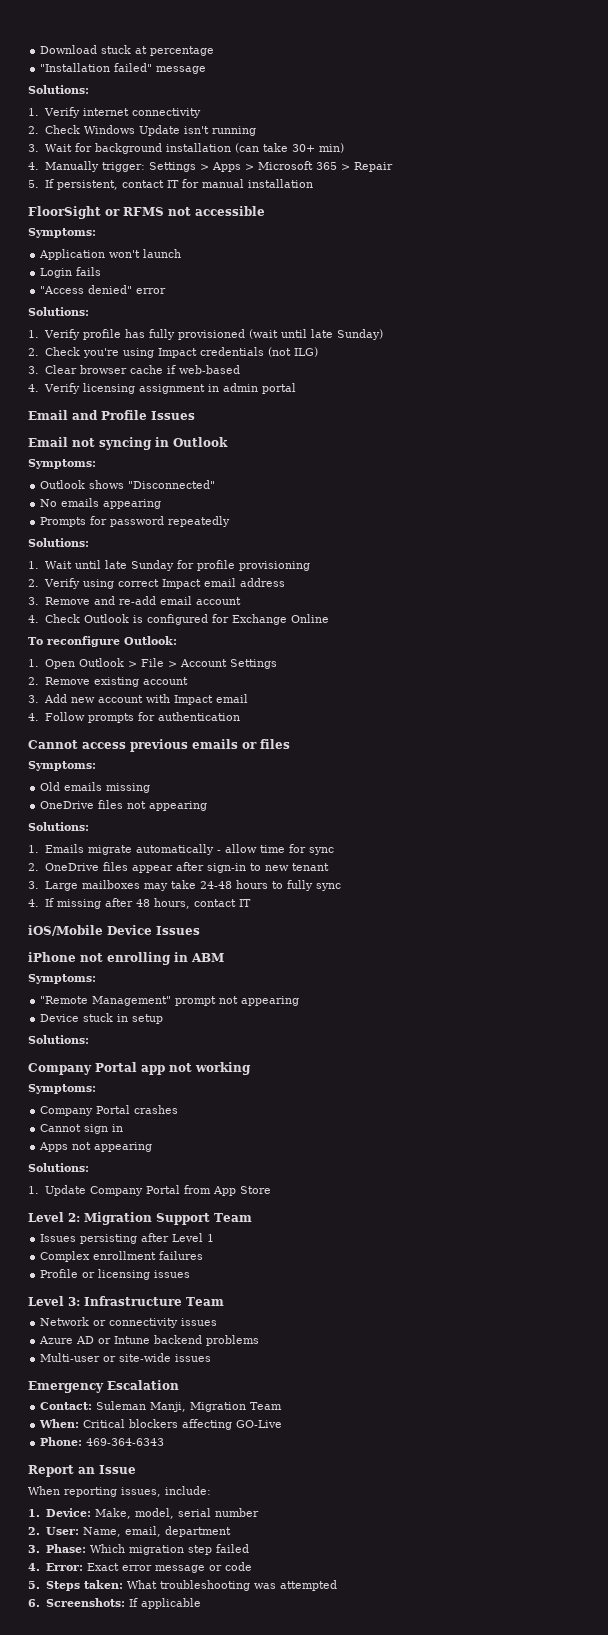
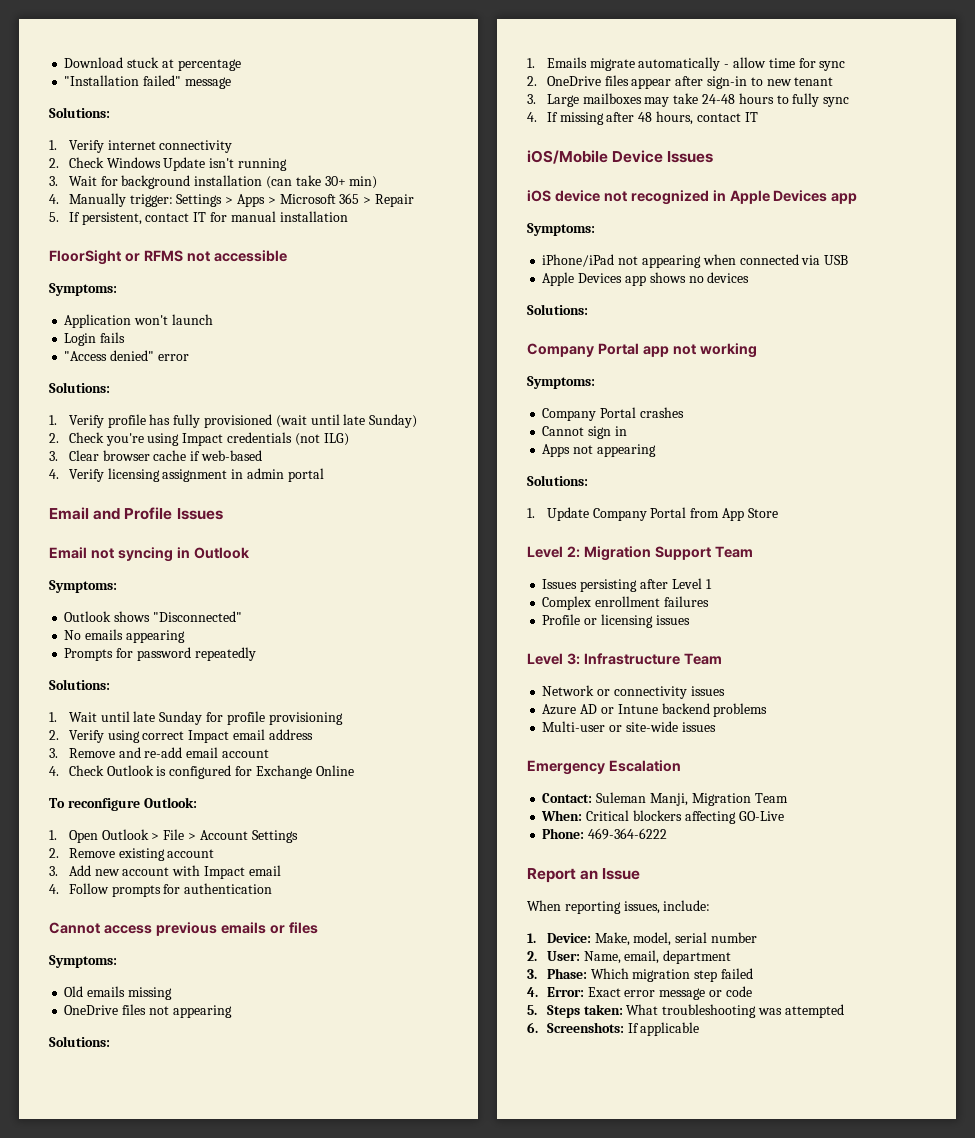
[28,952,224,965] [28,974,96,984] [40,996,300,1006] [40,1013,164,1024] iPhone not enrolling in ABM // Symptoms: // "Remote Management" prompt not appearing // Device stuck in setup -> [527,190,858,205] [527,223,595,236] [542,254,849,268] [542,272,750,286] iOS device not recognized in Apple Devices app // Symptoms: // iPhone/iPad not appearing when connected via USB // Apple Devices app shows no devices
[86,1438,165,1446] 469-364-6343 -> [588,828,668,840] 469-364-6222

